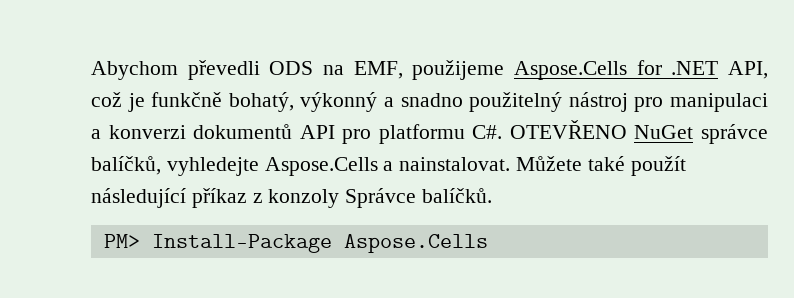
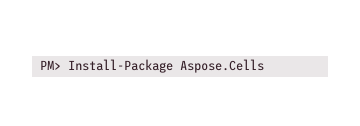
[91,60,768,80] [91,92,768,112] [91,120,768,144] [91,156,686,176] [91,188,493,208] Abychom převedli ODS na EMF, použijeme Aspose.Cells for .NET API, což je funkčně bohatý, výkonný a snadno použitelný nástroj pro manipulaci a konverzi dokumentů API pro platformu C#. OTEVŘENO NuGet správce balíčků, vyhledejte Aspose.Cells a nainstalovat. Můžete také použít následující příkaz z konzoly Správce balíčků. // -> (39, 65) none

